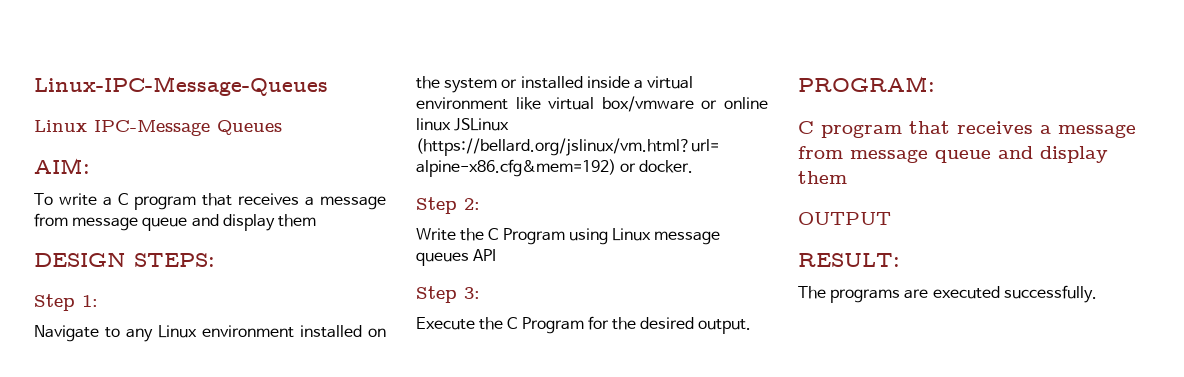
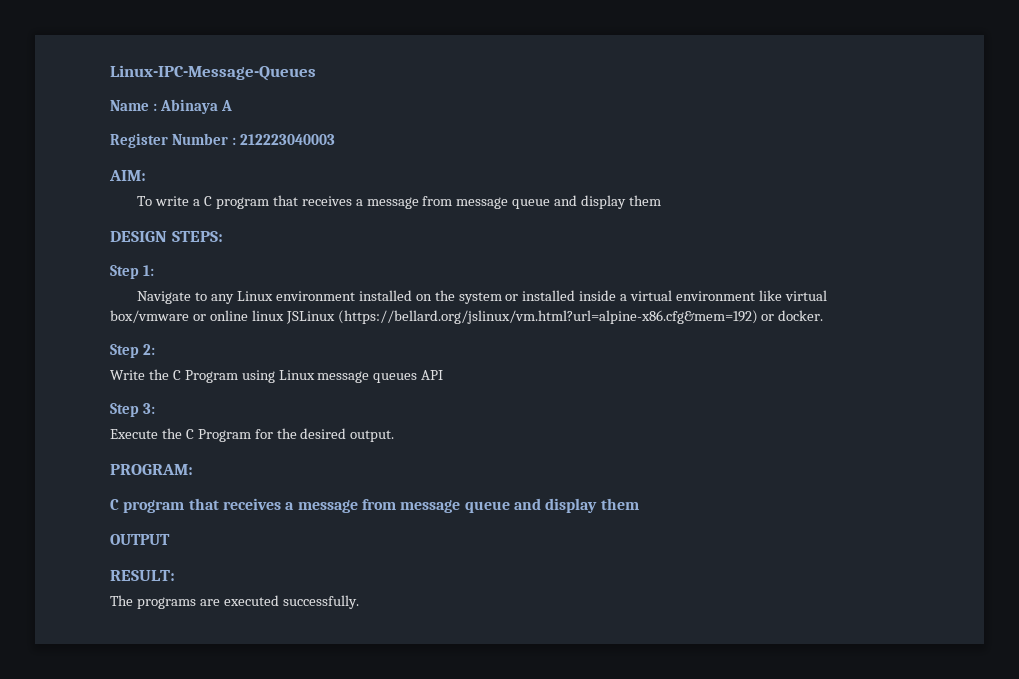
[34,120,282,136] Linux IPC-Message Queues -> [110,99,233,114] [110,133,336,148] Name : Abinaya A // Register Number : 212223040003

